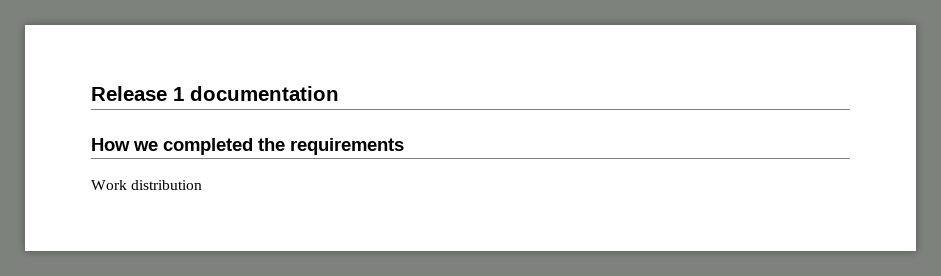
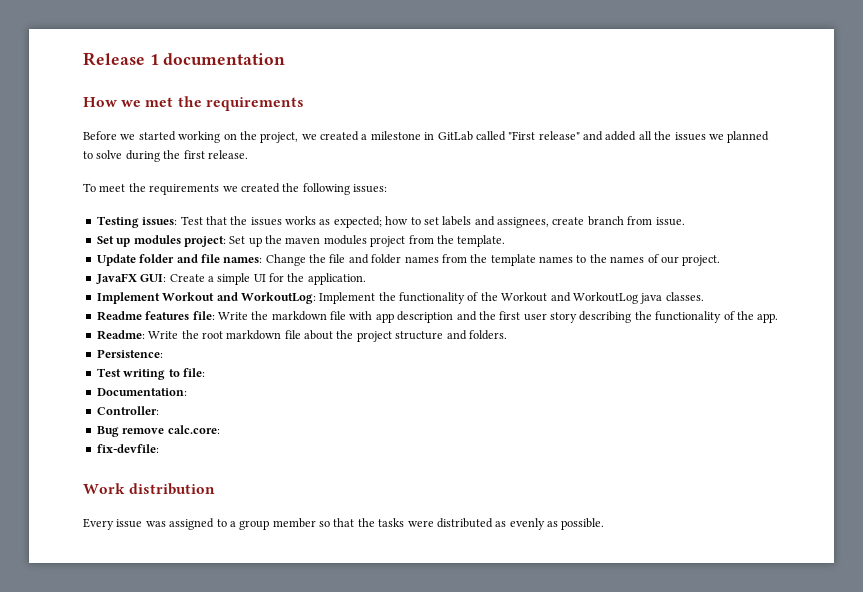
[163,138,253,155] completed -> [145,97,174,107] met
[91,180,203,190] Work distribution -> [83,131,770,143] [83,150,248,162] [83,183,387,195] [96,216,685,228] [96,235,506,247] [96,254,721,266] [95,273,366,285] [96,292,704,304] [96,311,779,323] [96,330,507,342] [96,349,163,358] [96,368,205,380] [96,388,187,396] [96,406,159,415] [96,425,220,437] [96,444,159,453] [83,483,216,495] [83,518,605,530] Before we started working on the project, we created a milestone in GitLab called "First release" and added all the issues we planned to solve during the first release. // To meet the requirements we created the following issues: // Testing issues: Test that the issues works as expected; how to set labels and assignees, create branch from issue. // Set up modules project: Set up the maven modules project from the template. // Update folder and file names: Change the file and folder names from the template names to the names of our project. // JavaFX GUI: Create a simple UI for the application. // Implement Workout and WorkoutLog: Implement the functionality of the Workout and WorkoutLog java classes. // Readme features file: Write the markdown file with app description and the first user story describing the functionality of the app. // Readme: Write the root markdown file about the project structure and folders. // Persistence: // Test writing to file: // Documentation: // Controller: // Bug remove calc.core: // fix-devfile: // Work distribution // Every issue was assigned to a group member so that the tasks were distributed as evenly as possible.

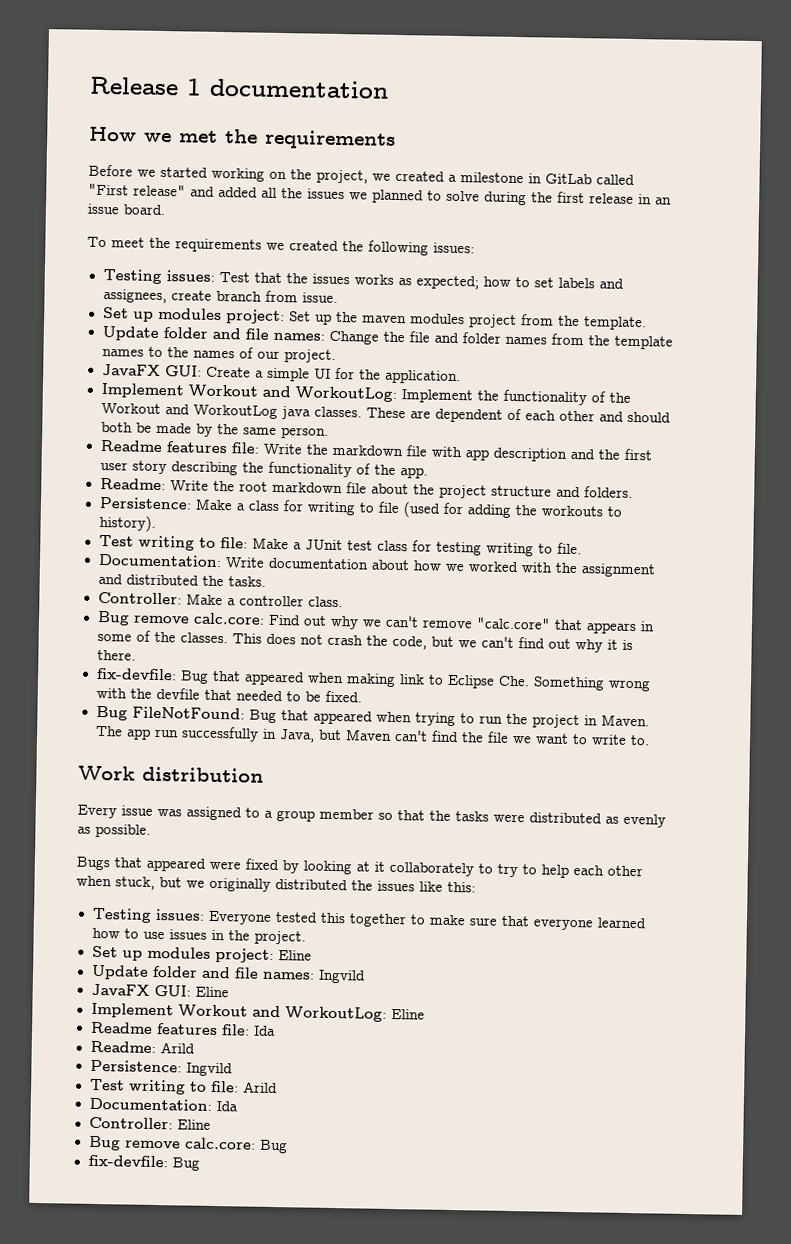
[207,150,248,159] release. -> [589,193,672,205] [87,203,166,216] release in an issue board.
(704, 296) none -> [365,407,671,423] [100,421,329,439] These are dependent of each other and should both be made by the same person.
[96,368,205,380] [96,388,187,396] [96,406,159,415] [96,425,220,437] [96,444,159,453] // Test writing to file: // Documentation: // Controller: // Bug remove calc.core: // fix-devfile: -> [194,498,622,518] [98,514,156,532] [98,534,582,557] [97,553,656,578] [97,573,266,587] [97,591,343,608] [96,610,655,635] [96,630,633,653] [96,649,136,661] [95,667,651,692] [95,687,362,703] [95,705,650,729] [95,725,650,746] Make a class for writing to file (used for adding the workouts to history). // Test writing to file: Make a JUnit test class for testing writing to file. // Documentation: Write documentation about how we worked with the assignment and distributed the tasks. // Controller: Make a controller class. // Bug remove calc.core: Find out why we can't remove "calc.core" that appears in some of the classes. This does not crash the code, but we can't find out why it is there. // fix-devfile: Bug that appeared when making link to Eclipse Che. Something wrong with the devfile that needed to be fixed. // Bug FileNotFound: Bug that appeared when trying to run the project in Maven. The app run successfully in Java, but Maven can't find the file we want to write to.
(605, 524) none -> [76,856,643,878] [76,875,476,893] [91,907,647,931] [91,927,306,945] [91,945,312,963] [90,964,366,984] [90,983,229,998] [90,1002,425,1022] [90,1021,276,1037] [89,1040,195,1054] [89,1059,233,1077] [89,1078,278,1095] [88,1097,238,1112] [88,1116,211,1130] [88,1135,288,1154] [87,1154,200,1171] // Bugs that appeared were fixed by looking at it collaborately to try to help each other when stuck, but we originally distributed the issues like this: // Testing issues: Everyone tested this together to make sure that everyone learned how to use issues in the project. // Set up modules project: Eline // Update folder and file names: Ingvild // JavaFX GUI: Eline // Implement Workout and WorkoutLog: Eline // Readme features file: Ida // Readme: Arild // Persistence: Ingvild // Test writing to file: Arild // Documentation: Ida // Controller: Eline // Bug remove calc.core: Bug // fix-devfile: Bug

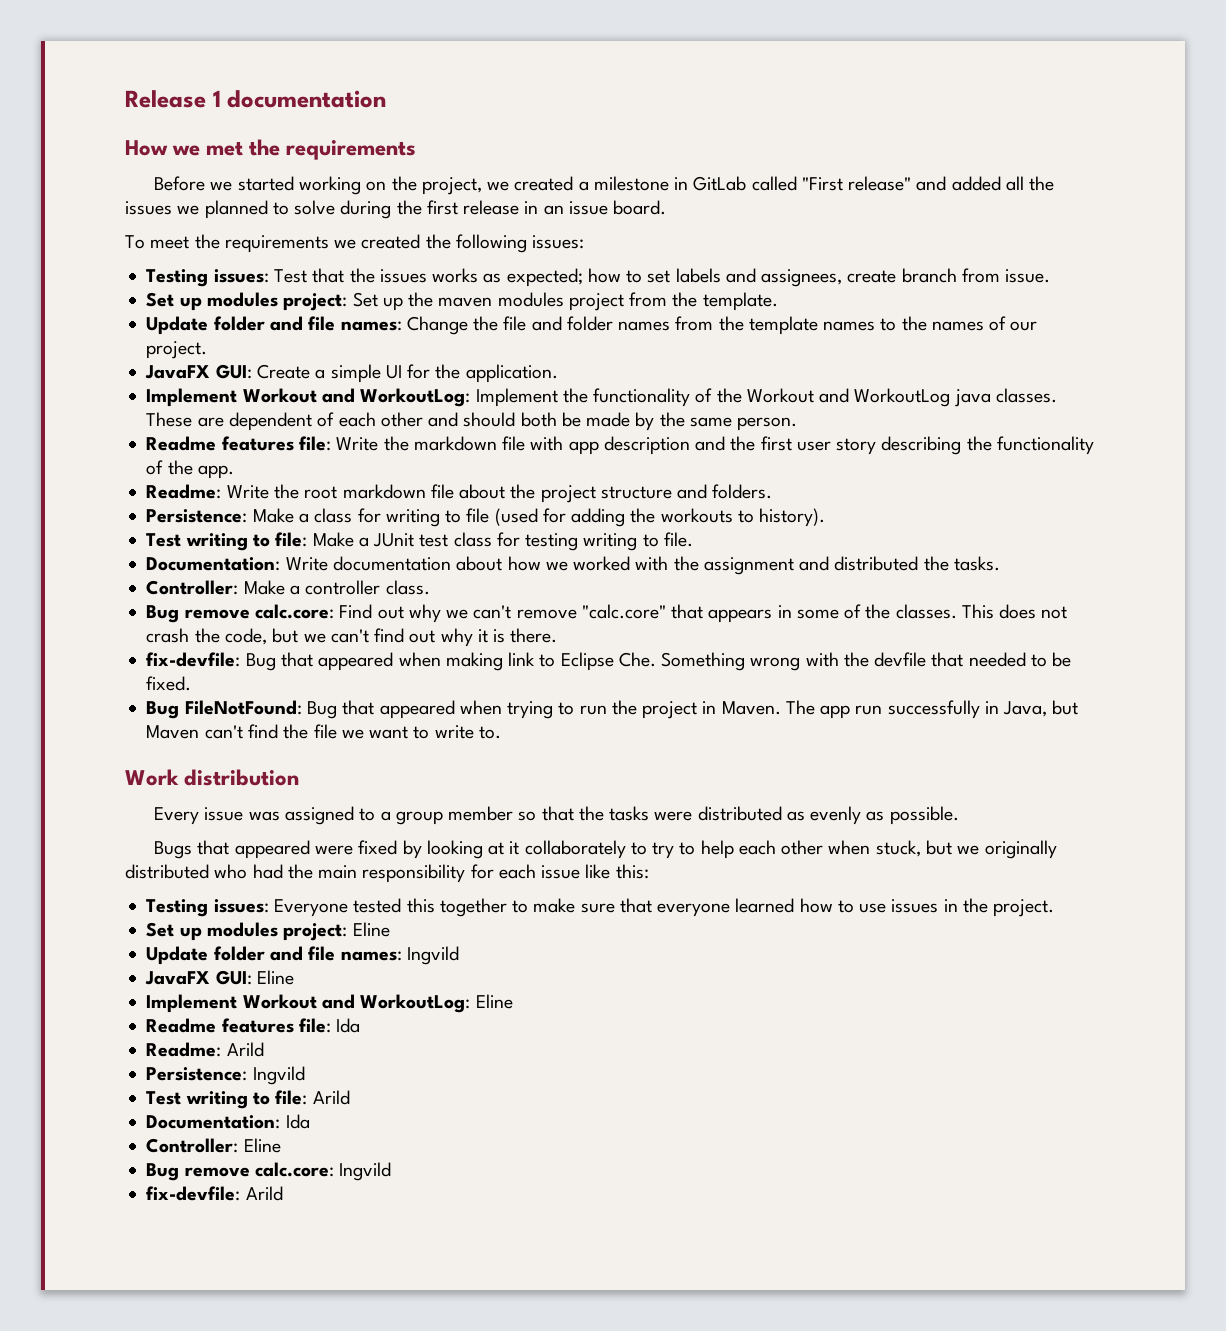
[351,880,415,892] the issues -> [214,864,581,883] who had the main responsibility for each issue
[258,1139,288,1154] [87,1154,200,1171] Bug // fix-devfile: Bug -> [339,1162,392,1181] [146,1186,283,1201] Ingvild // fix-devfile: Arild

